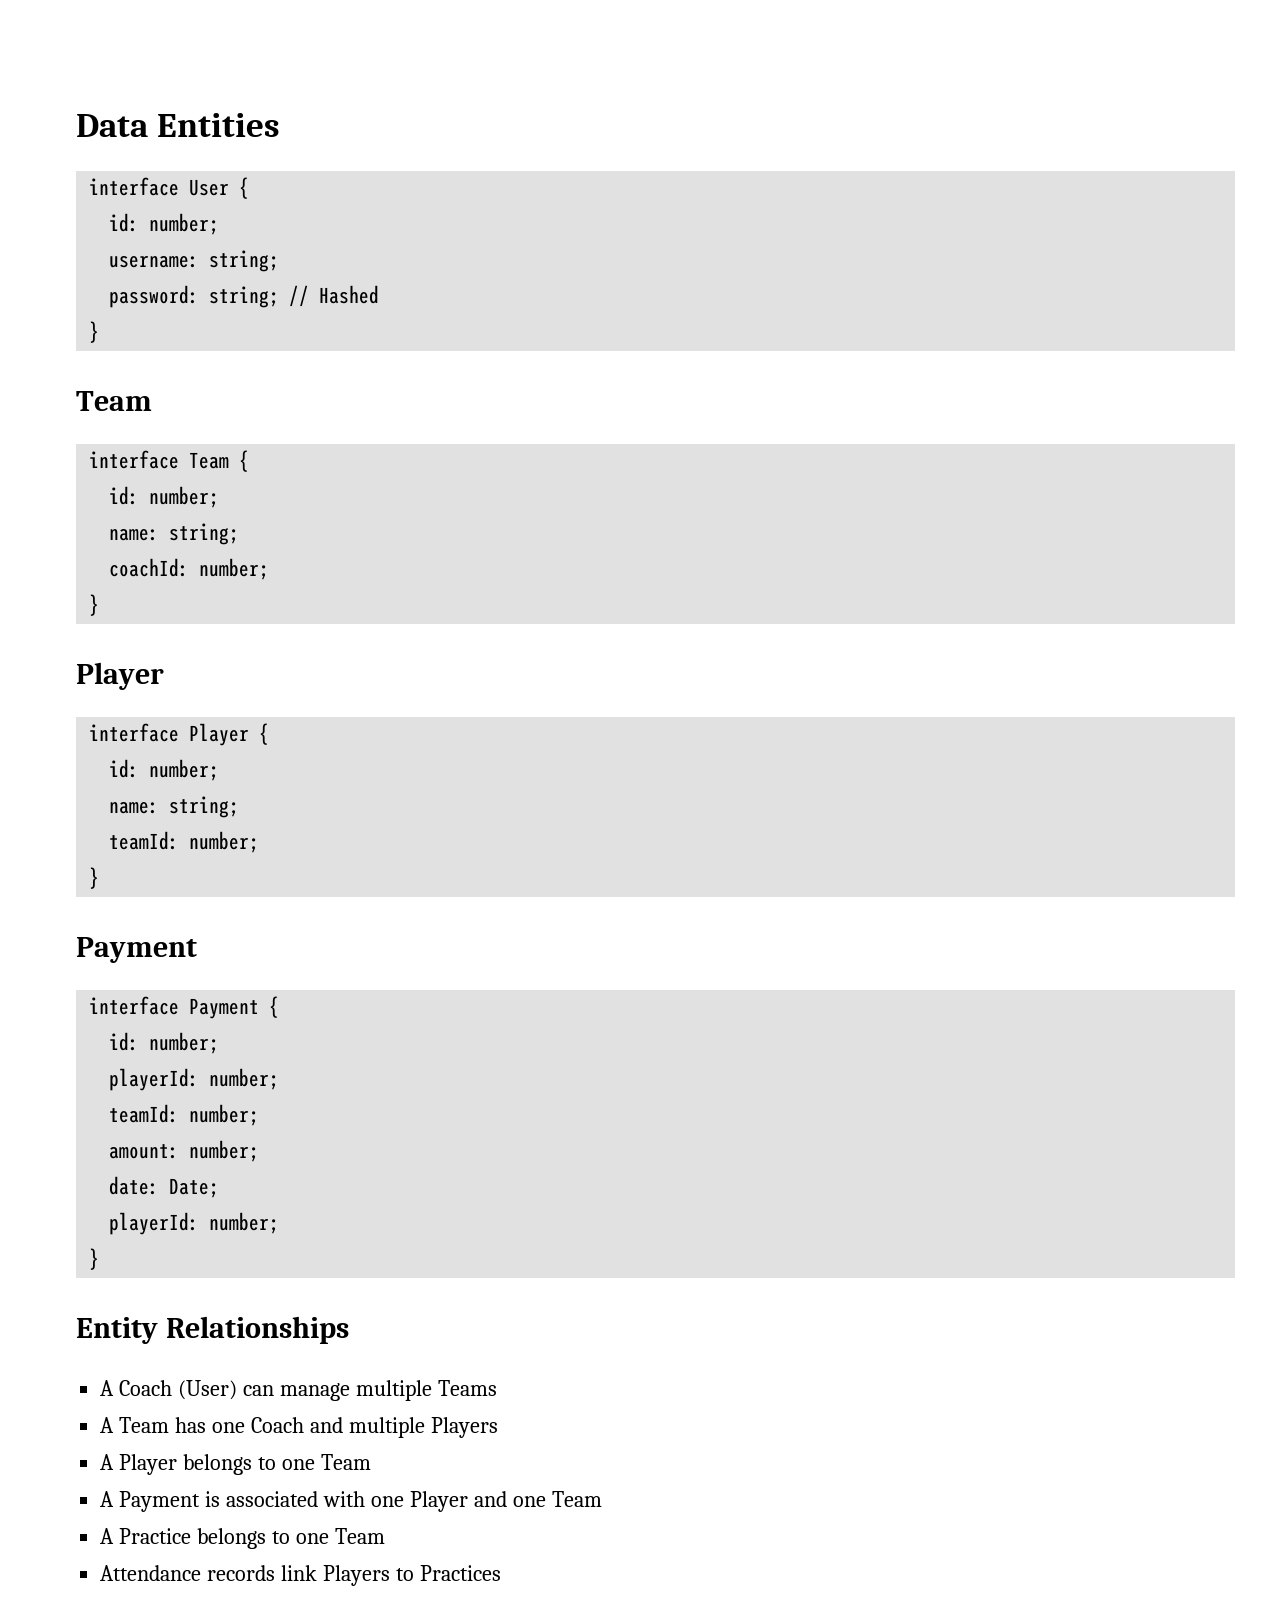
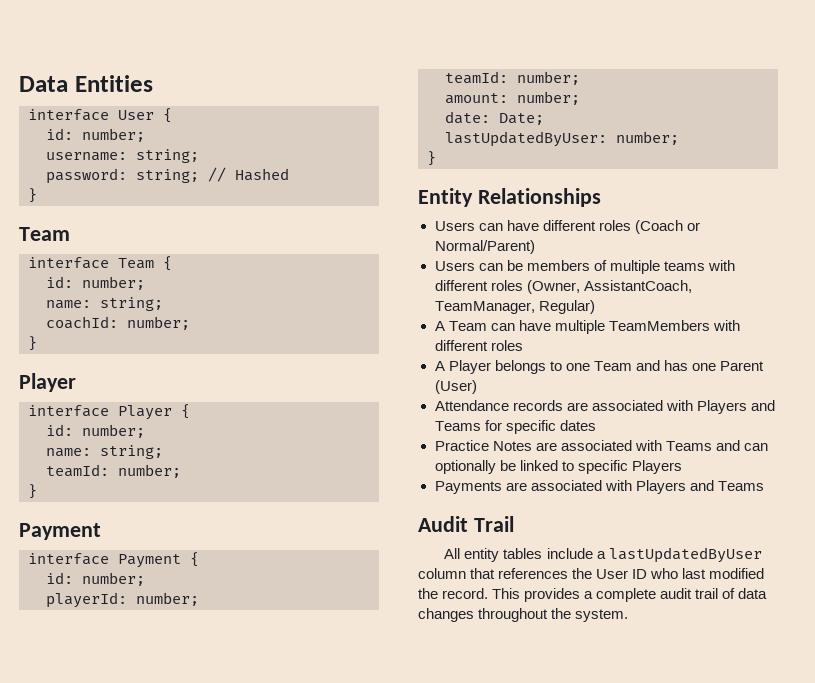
[109,1212,200,1235] playerId: -> [445,131,607,147] lastUpdatedByUser:
[100,1380,497,1401] [100,1417,498,1438] A Coach (User) can manage multiple Teams // A Team has one Coach and multiple Players -> [434,220,700,234] [434,240,535,254] [434,260,735,274] [434,280,692,294] [434,300,595,314] [434,320,740,334] [434,340,523,351] Users can have different roles (Coach or Normal/Parent) // Users can be members of multiple teams with different roles (Owner, AssistantCoach, TeamManager, Regular) // A Team can have multiple TeamMembers with different roles
[100,1491,602,1512] [100,1528,385,1549] [100,1565,501,1586] // A Payment is associated with one Player and one Team // A Practice belongs to one Team // Attendance records link Players to Practices -> [635,360,764,371] [434,380,477,394] [434,400,775,414] [434,420,596,434] [434,440,768,451] [434,460,682,474] [434,480,764,494] [418,516,514,532] [444,547,762,563] [418,568,765,579] [418,588,768,602] [418,608,629,622] and has one Parent (User) // Attendance records are associated with Players and Teams for specific dates // Practice Notes are associated with Teams and can optionally be linked to specific Players // Payments are associated with Players and Teams // Audit Trail // All entity tables include a lastUpdatedByUser column that references the User ID who last modified the record. This provides a complete audit trail of data changes throughout the system.

